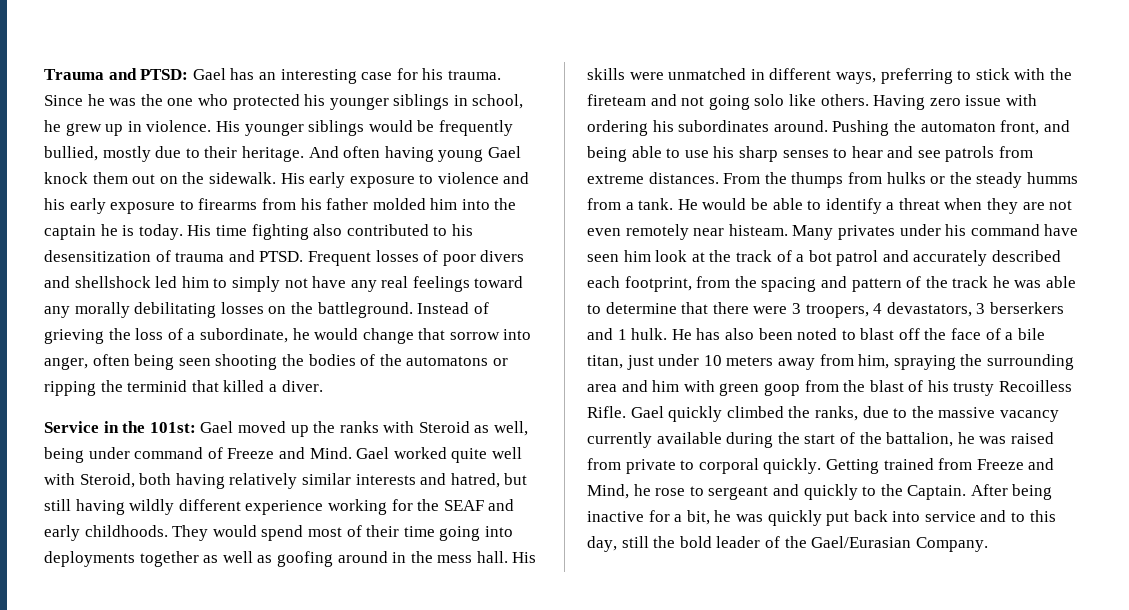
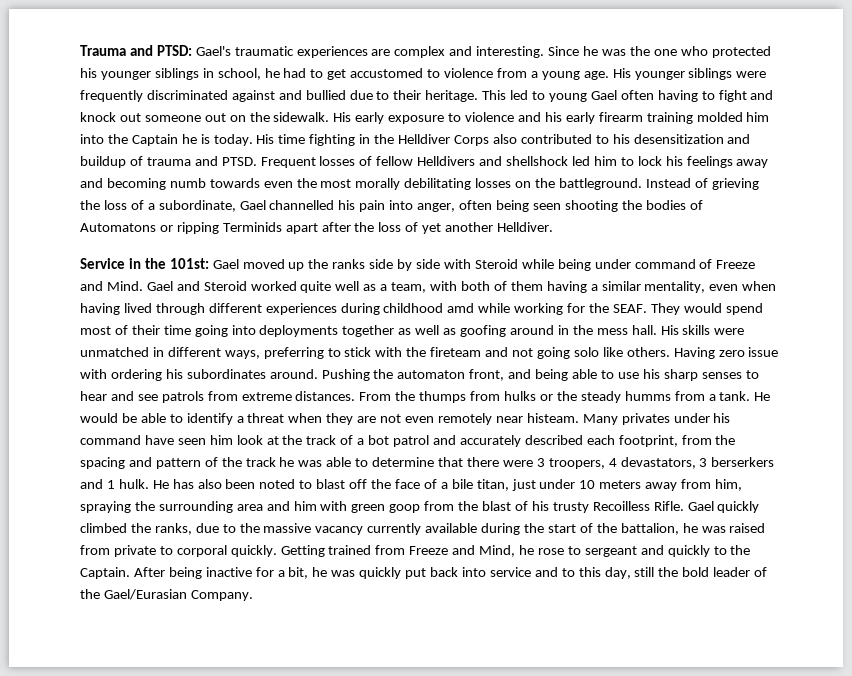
[192,68,501,84] Gael has an interesting case for his trauma. -> [195,46,545,58] Gael's traumatic experiences are complex and interesting.
[65,120,513,136] [44,146,521,162] [44,172,128,184] grew up in violence. His younger siblings would be frequently bullied, mostly due to their heritage. And often having young Gael knock them -> [283,68,767,80] [80,90,774,102] [80,112,201,122] had to get accustomed to violence from a young age. His younger siblings were frequently discriminated against and bullied due to their heritage. This led to young Gael often having to fight and knock out someone
[110,198,369,214] exposure to firearms from his father -> [598,112,693,124] firearm training
[44,225,96,240] captain -> [131,134,178,146] Captain
(309, 232) none -> [359,134,489,146] in the Helldiver Corps
(151, 256) none -> [727,134,751,144] [80,156,126,168] and buildup
[442,250,525,266] poor divers -> [376,156,476,166] fellow Helldivers
[231,276,524,292] [44,306,70,318] simply not have any real feelings toward any -> [637,156,769,168] [80,178,352,190] lock his feelings away and becoming numb towards even the most
[292,328,500,344] he would change that sorrow -> [239,200,386,212] Gael channelled his pain
[379,354,508,366] [44,380,323,396] the automatons or ripping the terminid that killed a diver. -> [80,222,554,234] Automatons or ripping Terminids apart after the loss of yet another Helldiver.
[383,421,529,436] with Steroid as well, -> [369,259,554,271] side by side with Steroid while
(390, 453) none -> [176,281,247,291] and Steroid
[44,473,528,489] [44,499,515,515] [44,525,168,541] with Steroid, both having relatively similar interests and hatred, but still having wildly different experience working for the SEAF and early childhoods. -> [363,281,777,293] [80,303,647,315] as a team, with both of them having a similar mentality, even when having lived through different experiences during childhood amd while working for the SEAF.

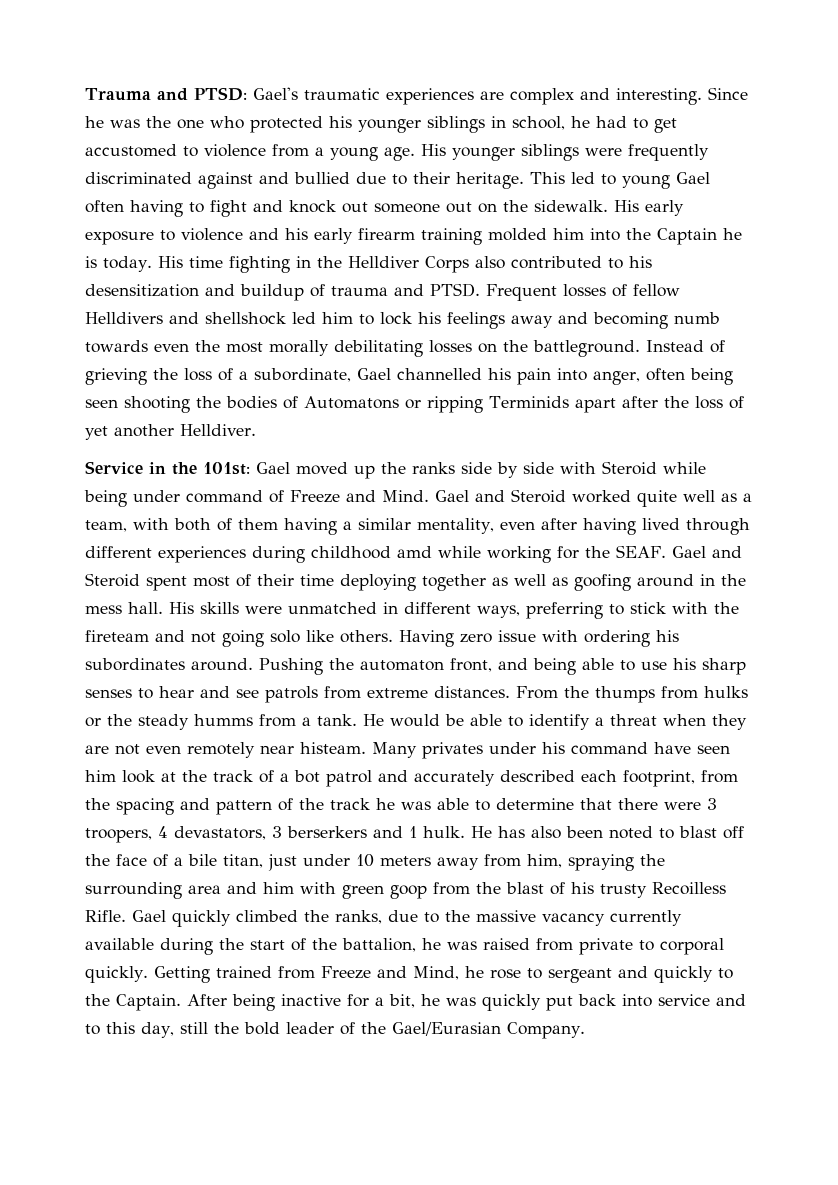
[742,281,777,291] when -> [540,518,577,530] after
[650,303,763,315] They would spend -> [671,546,742,558] [85,573,187,591] Gael and Steroid spent
[194,325,339,337] going into deployments -> [340,574,416,591] deploying

